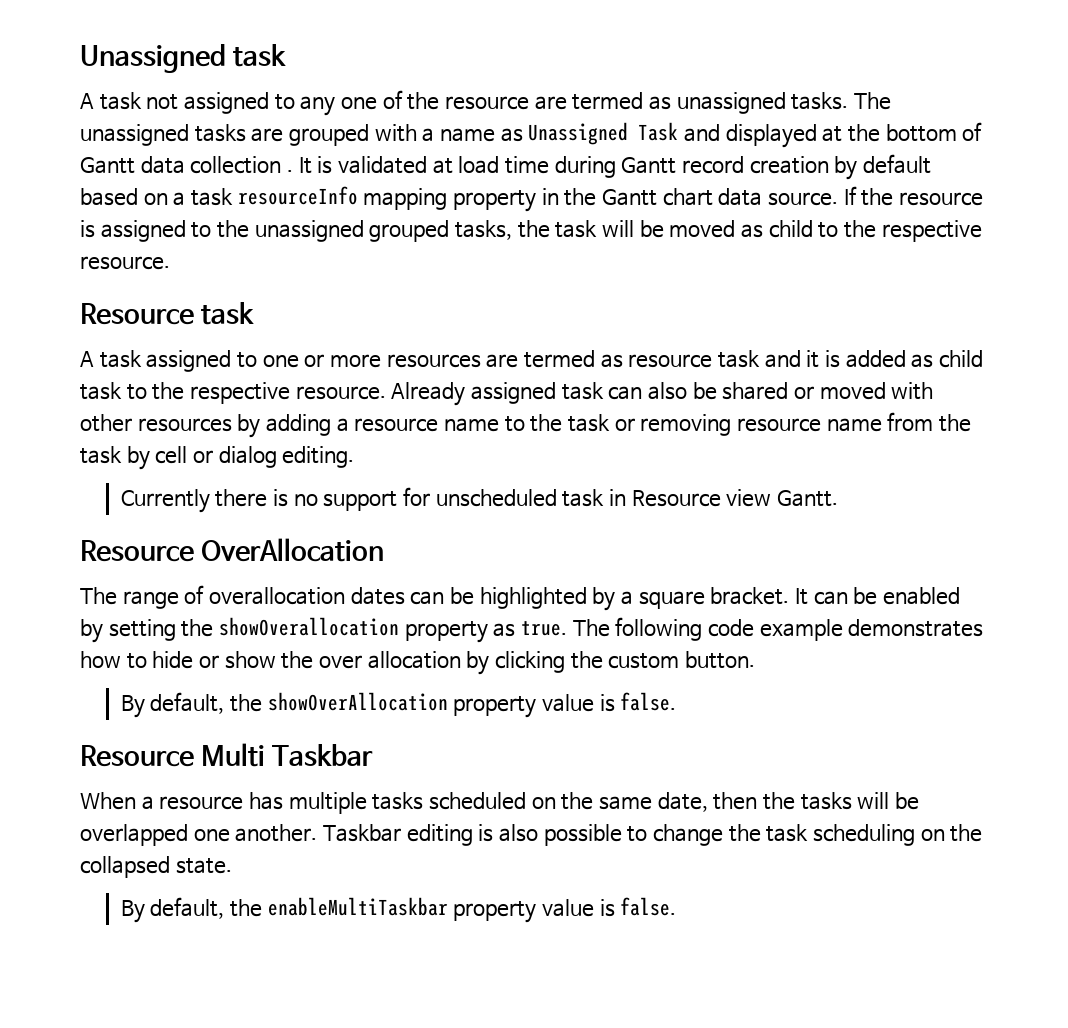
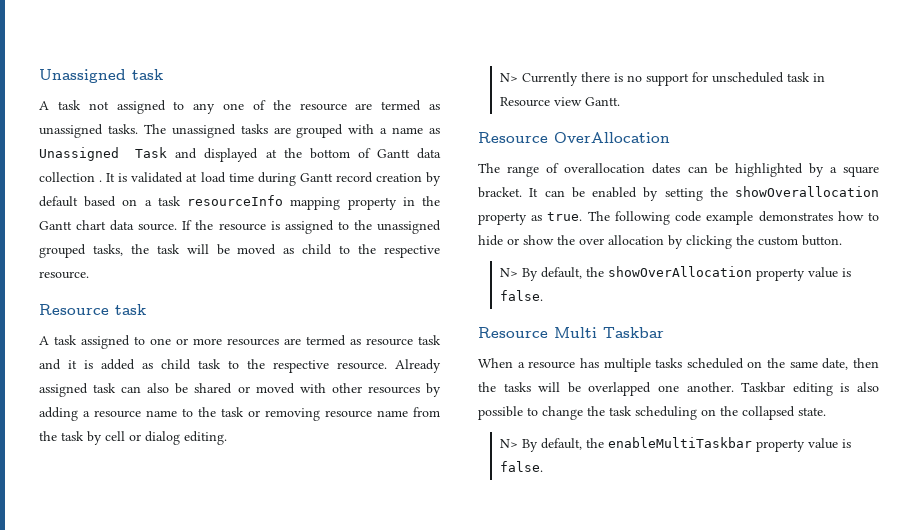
(355, 457) none -> [500,73,519,82] N>
(756, 660) none -> [500,268,519,277] N>
(232, 866) none -> [500,439,519,448] N>

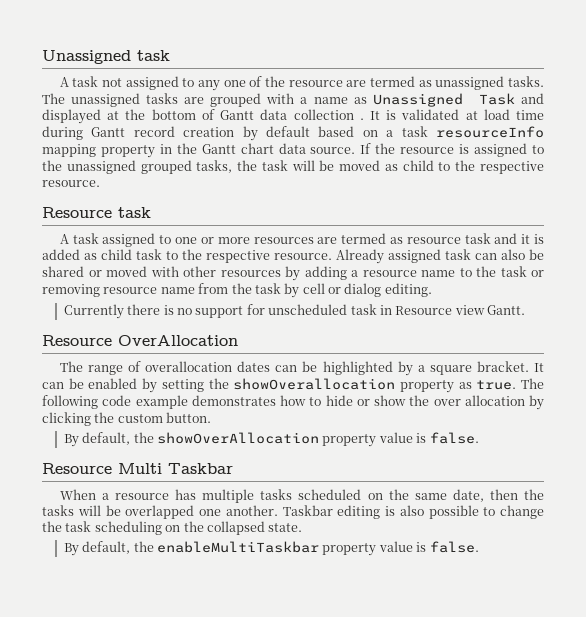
[500,73,519,82] N> -> (432, 290) none
[500,268,519,277] N> -> (212, 417) none
[500,439,519,448] N> -> (303, 527) none

